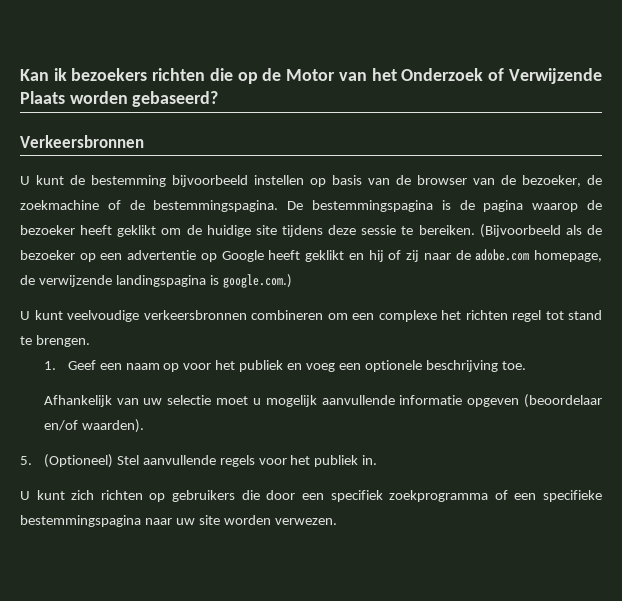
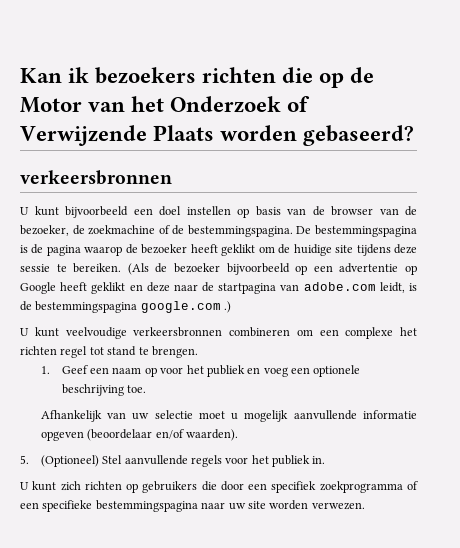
[20,135,144,148] [20,175,248,187] Verkeersbronnen // U kunt de bestemming bijvoorbeeld -> [20,170,172,185] [20,206,181,218] verkeersbronnen // U kunt bijvoorbeeld een doel
[479,224,602,238] [20,250,75,260] (Bijvoorbeeld als de bezoeker -> [127,263,290,275] (Als de bezoeker bijvoorbeeld
[368,249,603,262] [20,274,292,288] hij of zij naar de adobe.com homepage, de verwijzende landingspagina is google.com.) -> [146,282,418,294] [20,301,232,313] deze naar de startpagina van adobe.com leidt, is de bestemmingspagina google.com .)

